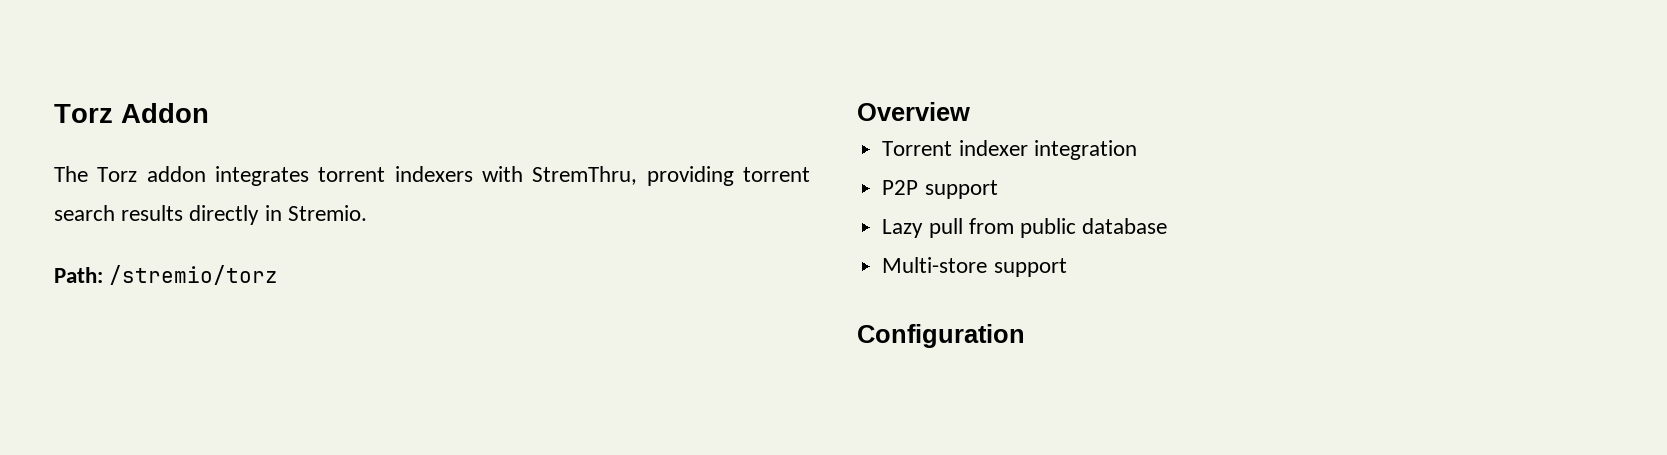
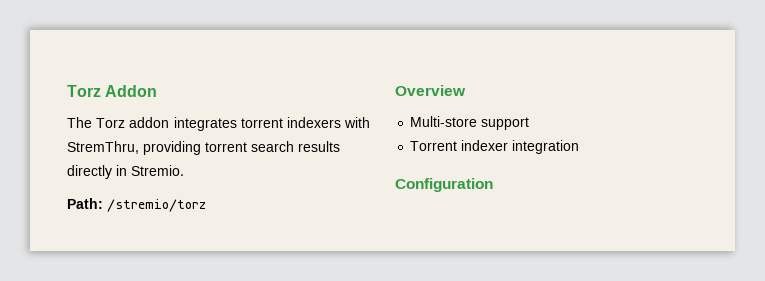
(970, 111) none -> [410,116,530,130] // Multi-store support
[882,180,998,199] [882,218,1168,238] [882,257,1067,277] // P2P support // Lazy pull from public database // Multi-store support -> (580, 147) none

